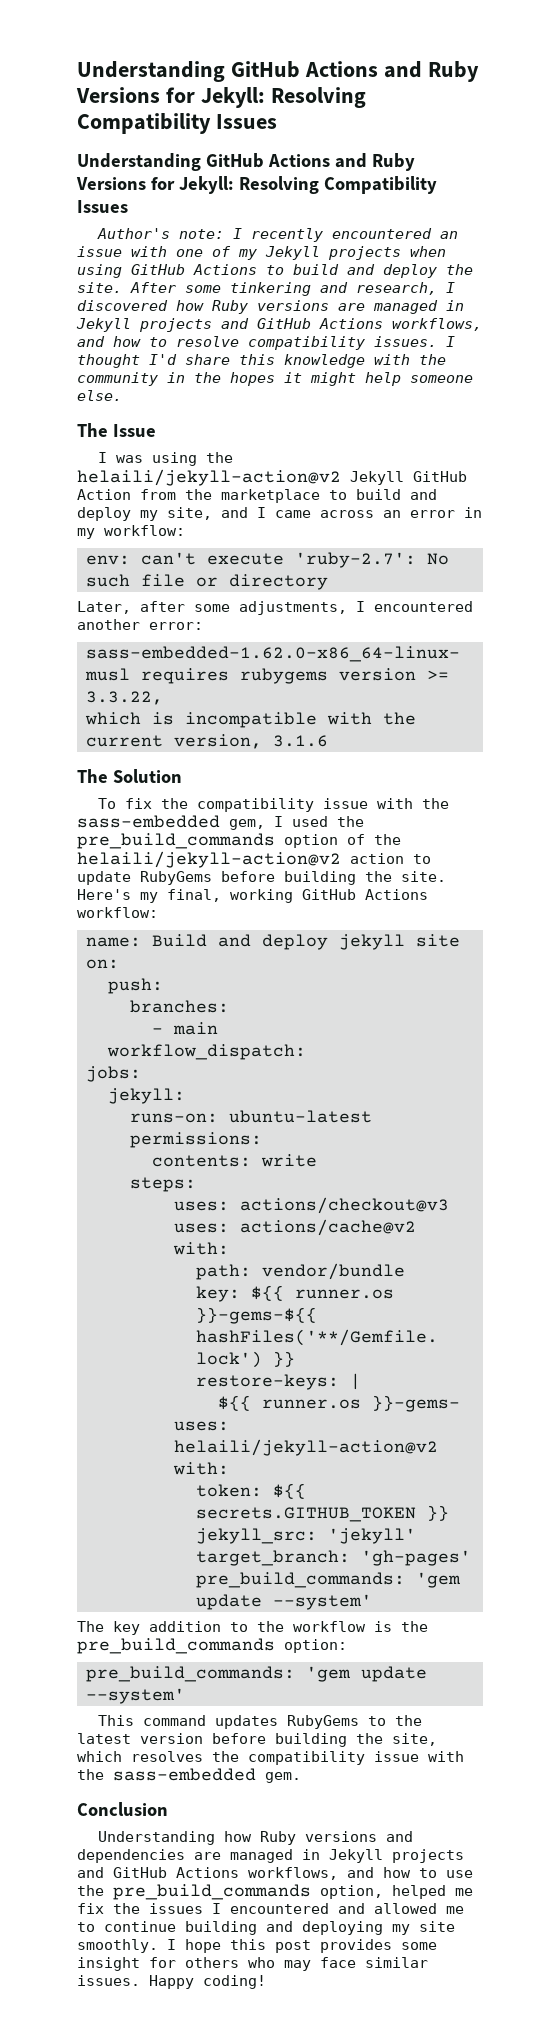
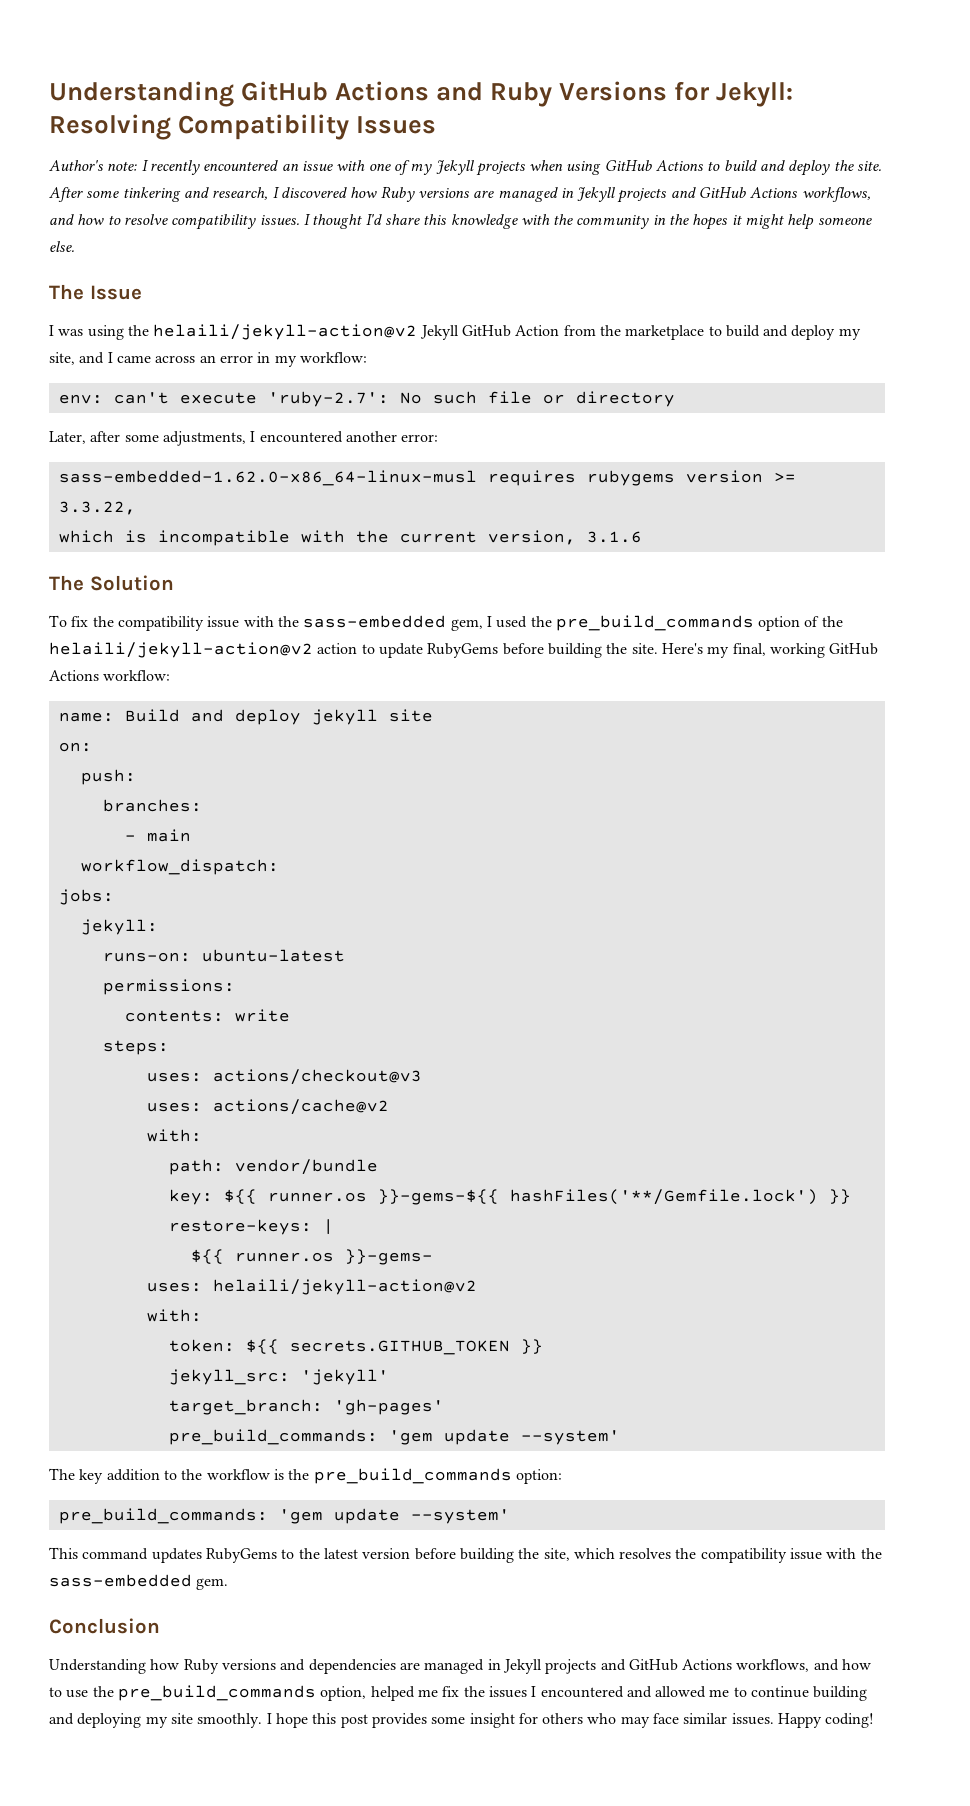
[77,153,415,171] [76,176,437,194] [77,200,128,213] // Understanding GitHub Actions and Ruby Versions for Jekyll: Resolving Compatibility Issues -> (437, 125) none

